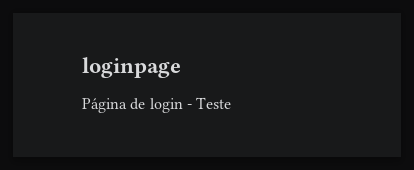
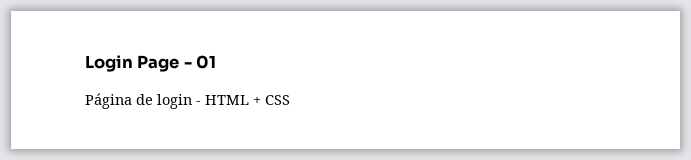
[82,57,181,78] loginpage -> [85,55,217,72] Login Page - 01
[196,97,232,109] Teste -> [205,95,290,105] HTML + CSS

